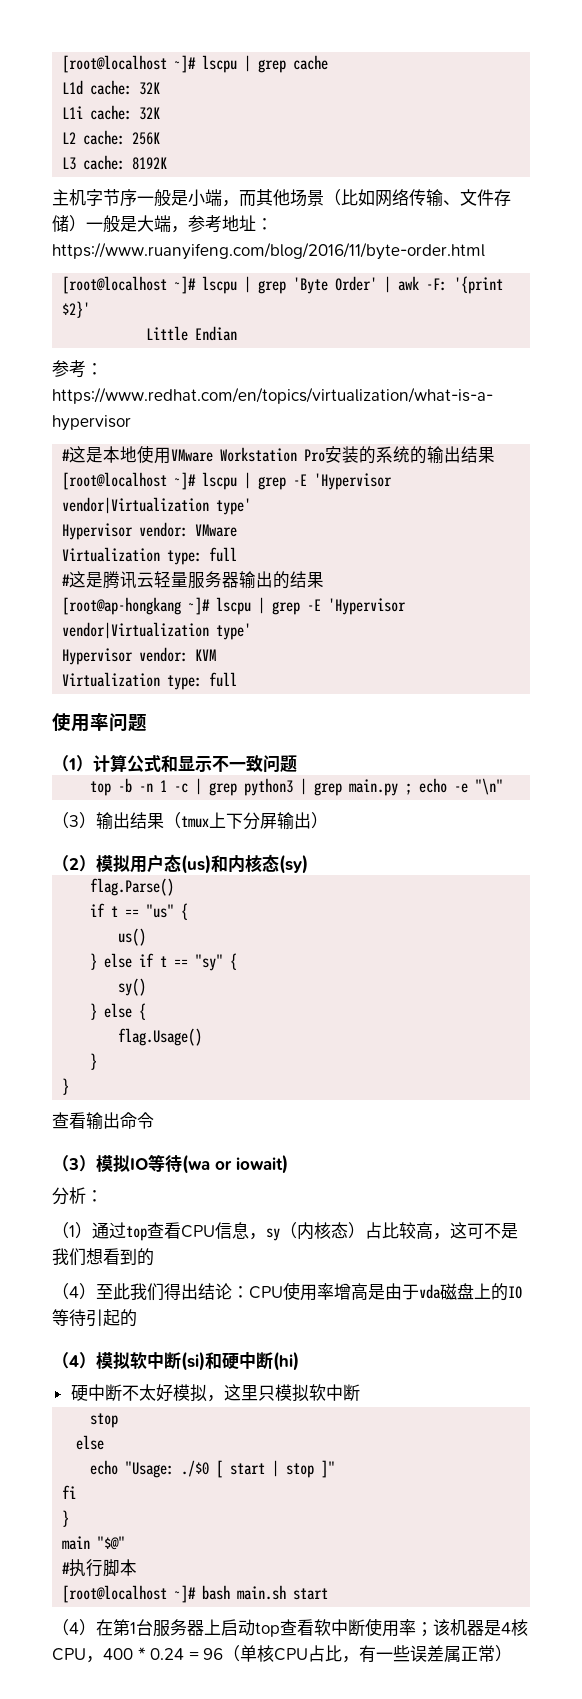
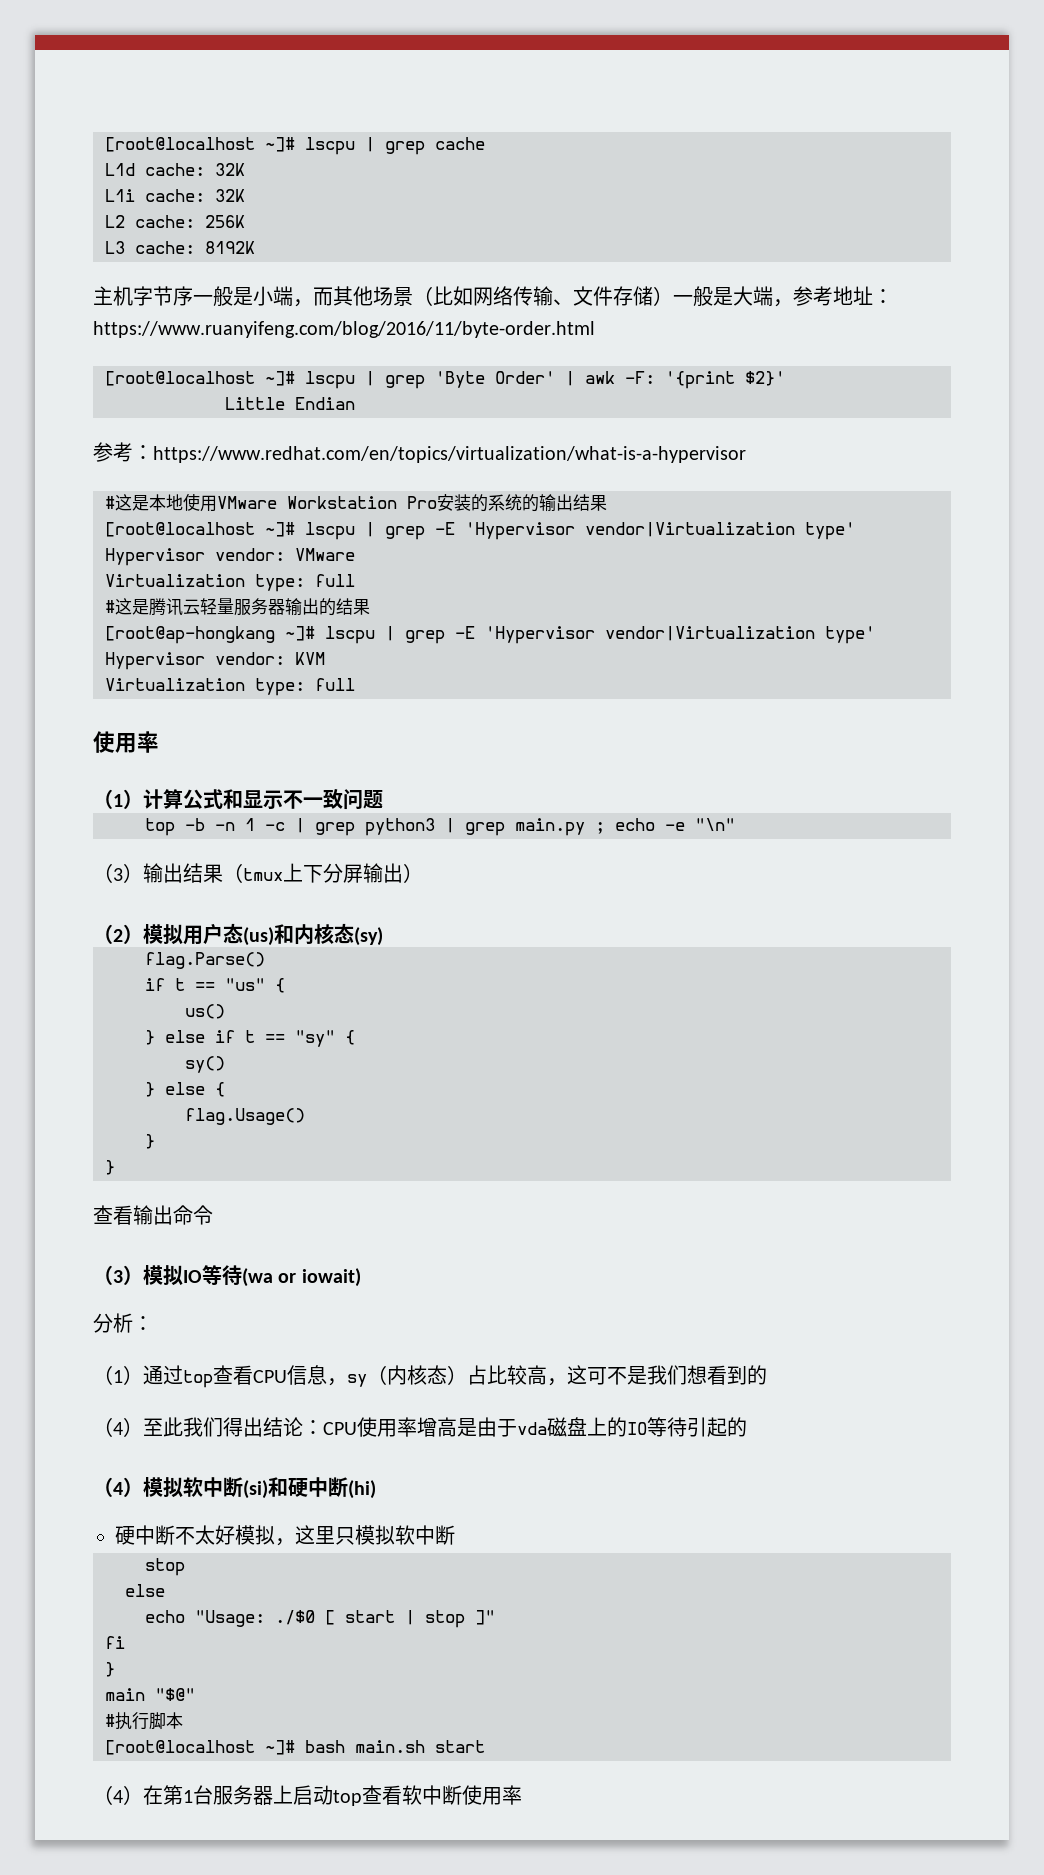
[109,713,147,732] 问题 -> (159, 742) none
[416,1619,528,1637] [52,1645,513,1663] ；该机器是4核CPU，400 * 0.24 = 96（单核CPU占比，有一些误差属正常） -> (522, 1795) none

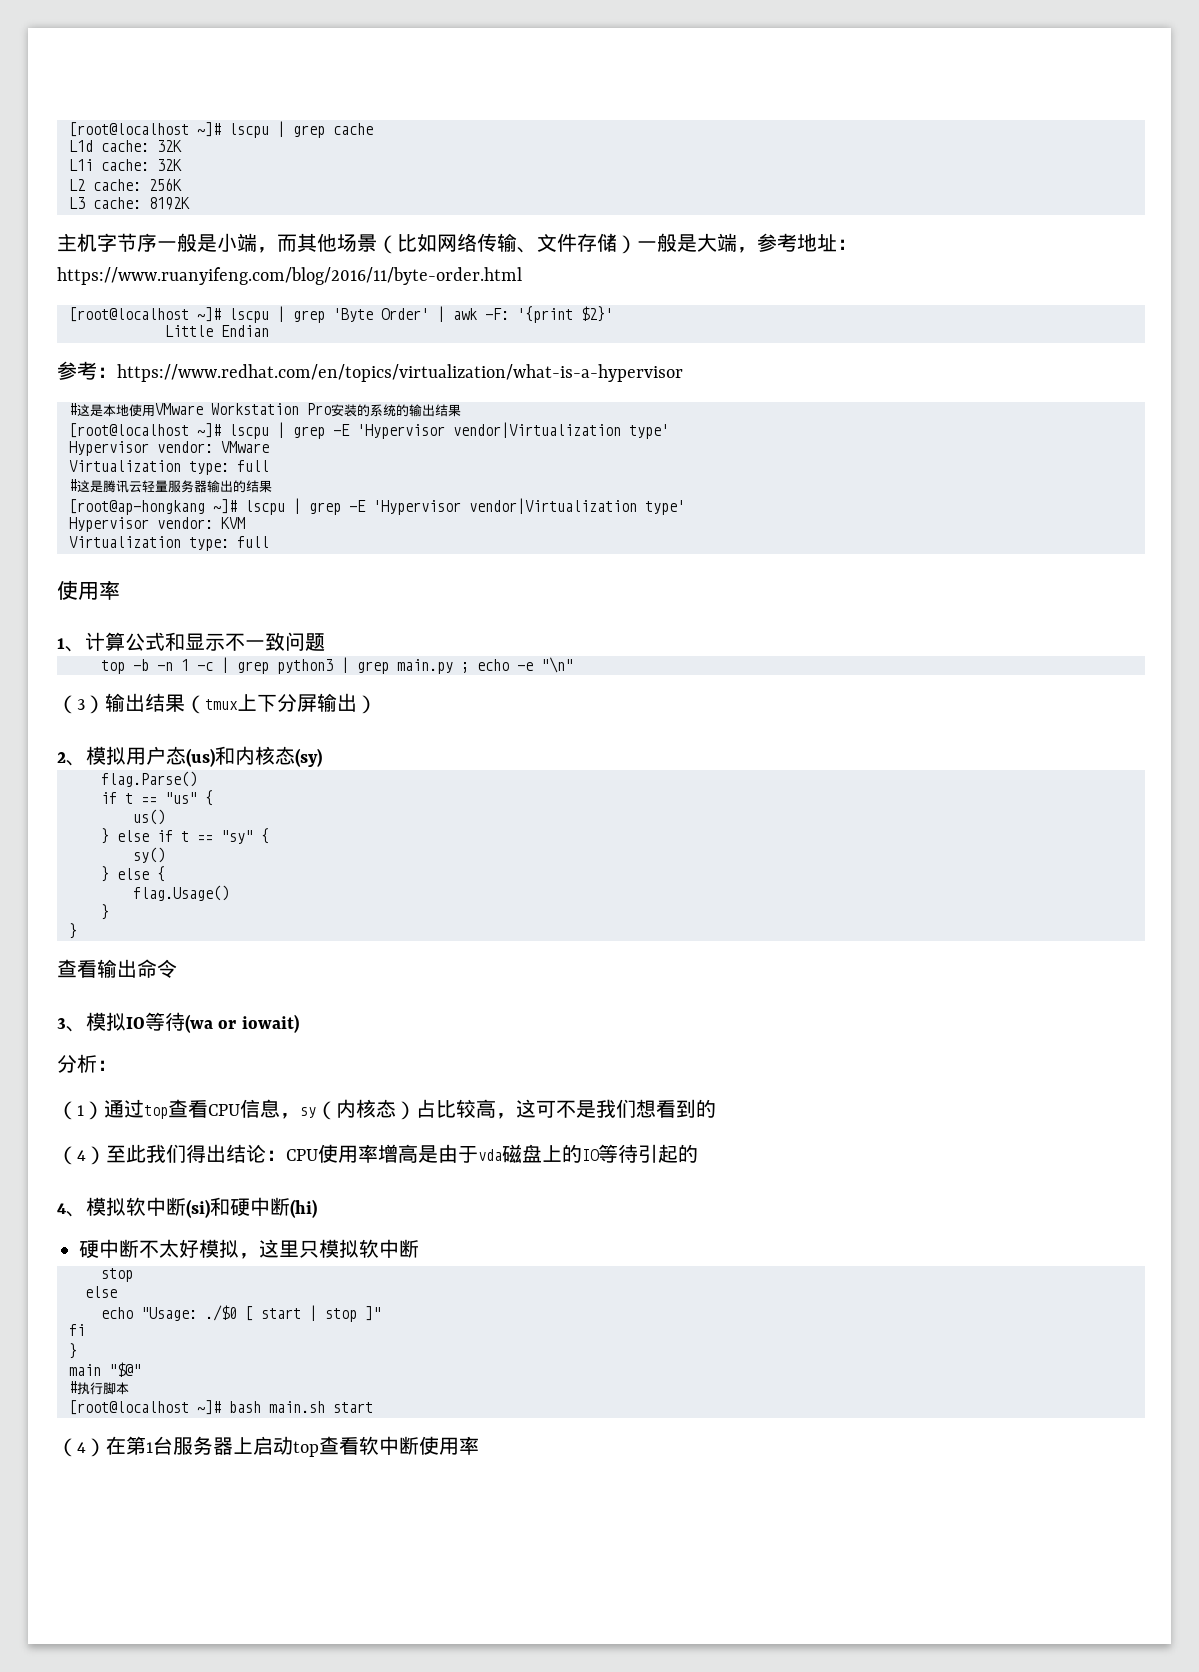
[93,789,143,809] （1） -> [57,638,85,652] 1、
[93,924,143,944] （2） -> [57,752,86,766] 2、
[93,1265,143,1285] （3） -> [57,1018,86,1032] 3、
[93,1477,143,1497] （4） -> [57,1203,86,1217] 4、

